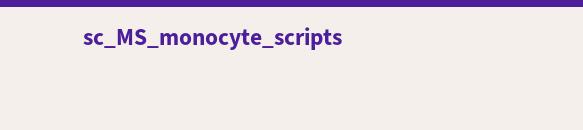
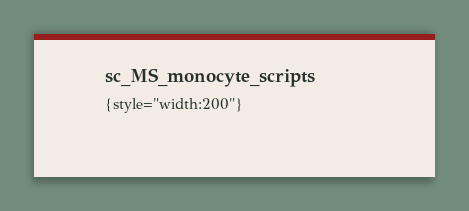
(342, 38) none -> [105,98,243,113] // {style="width:200"}

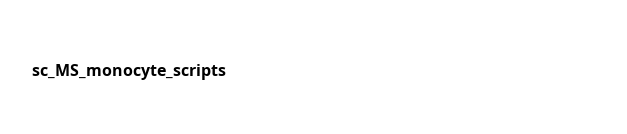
[105,98,243,113] // {style="width:200"} -> (226, 72) none

